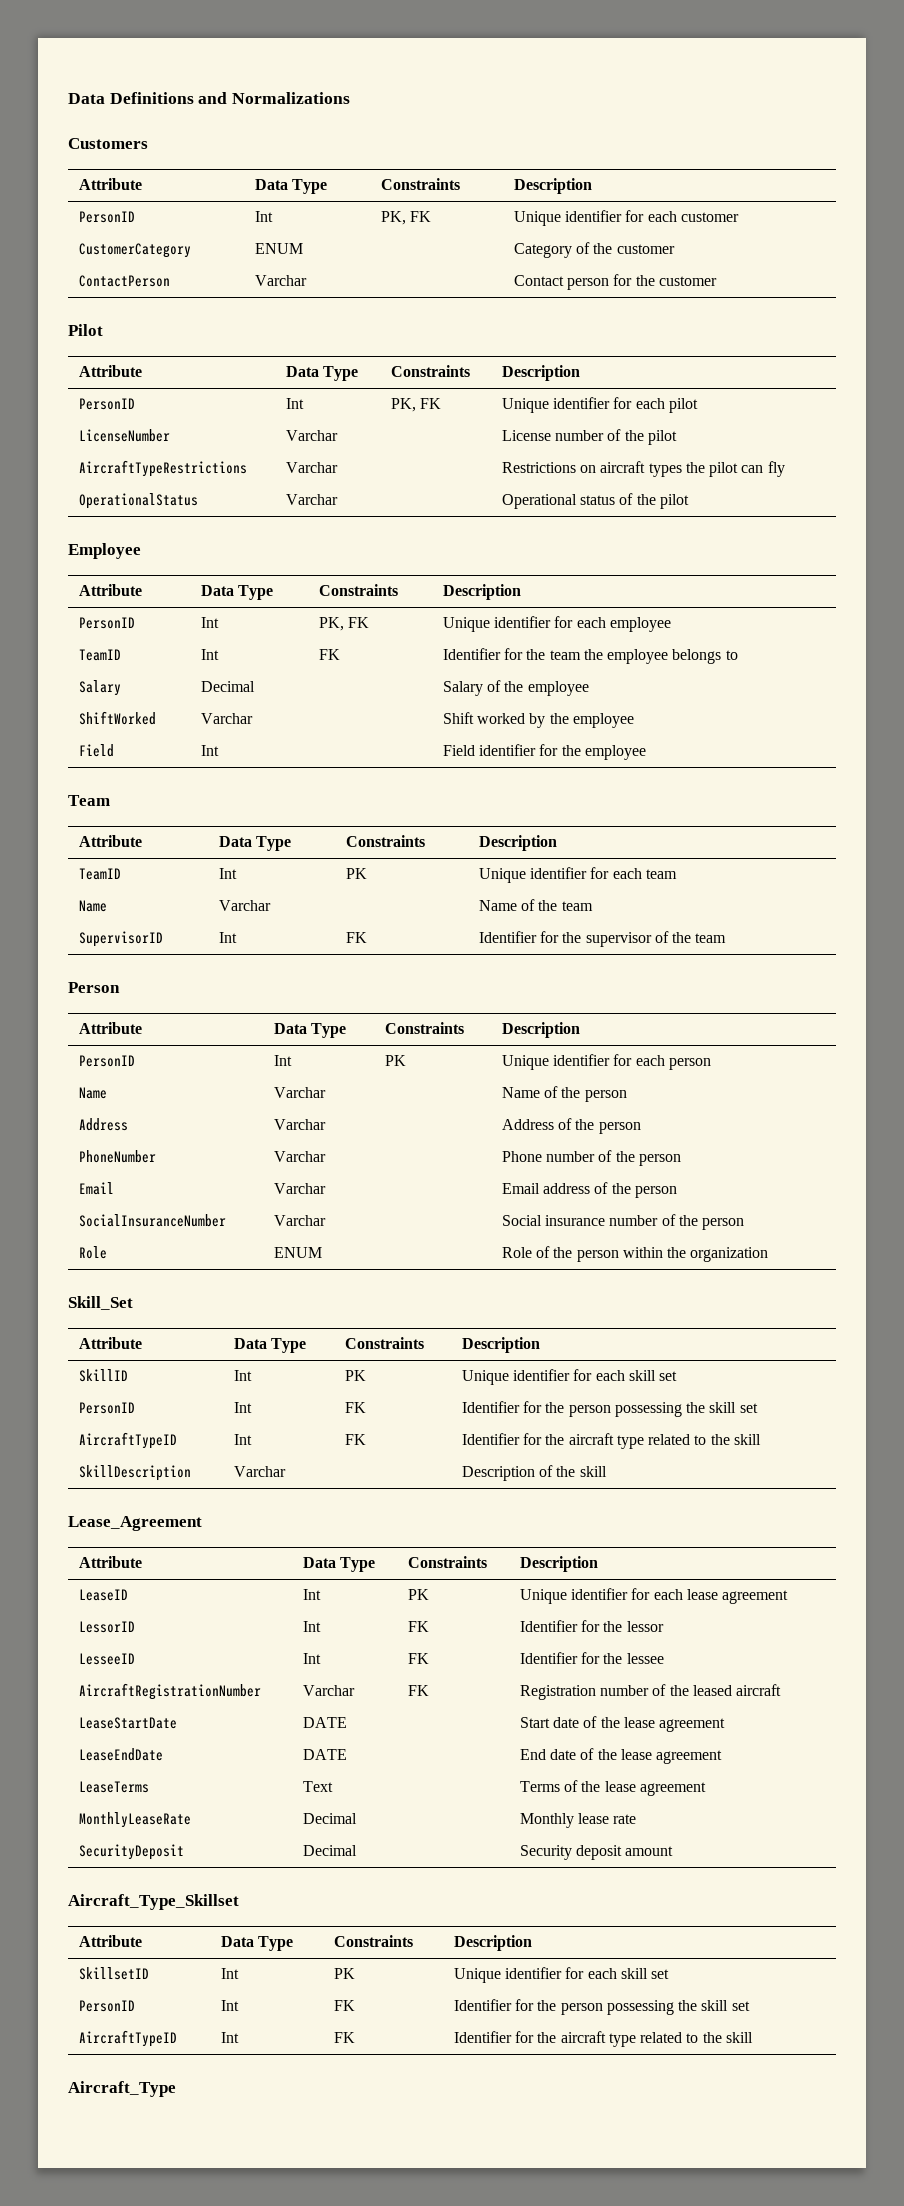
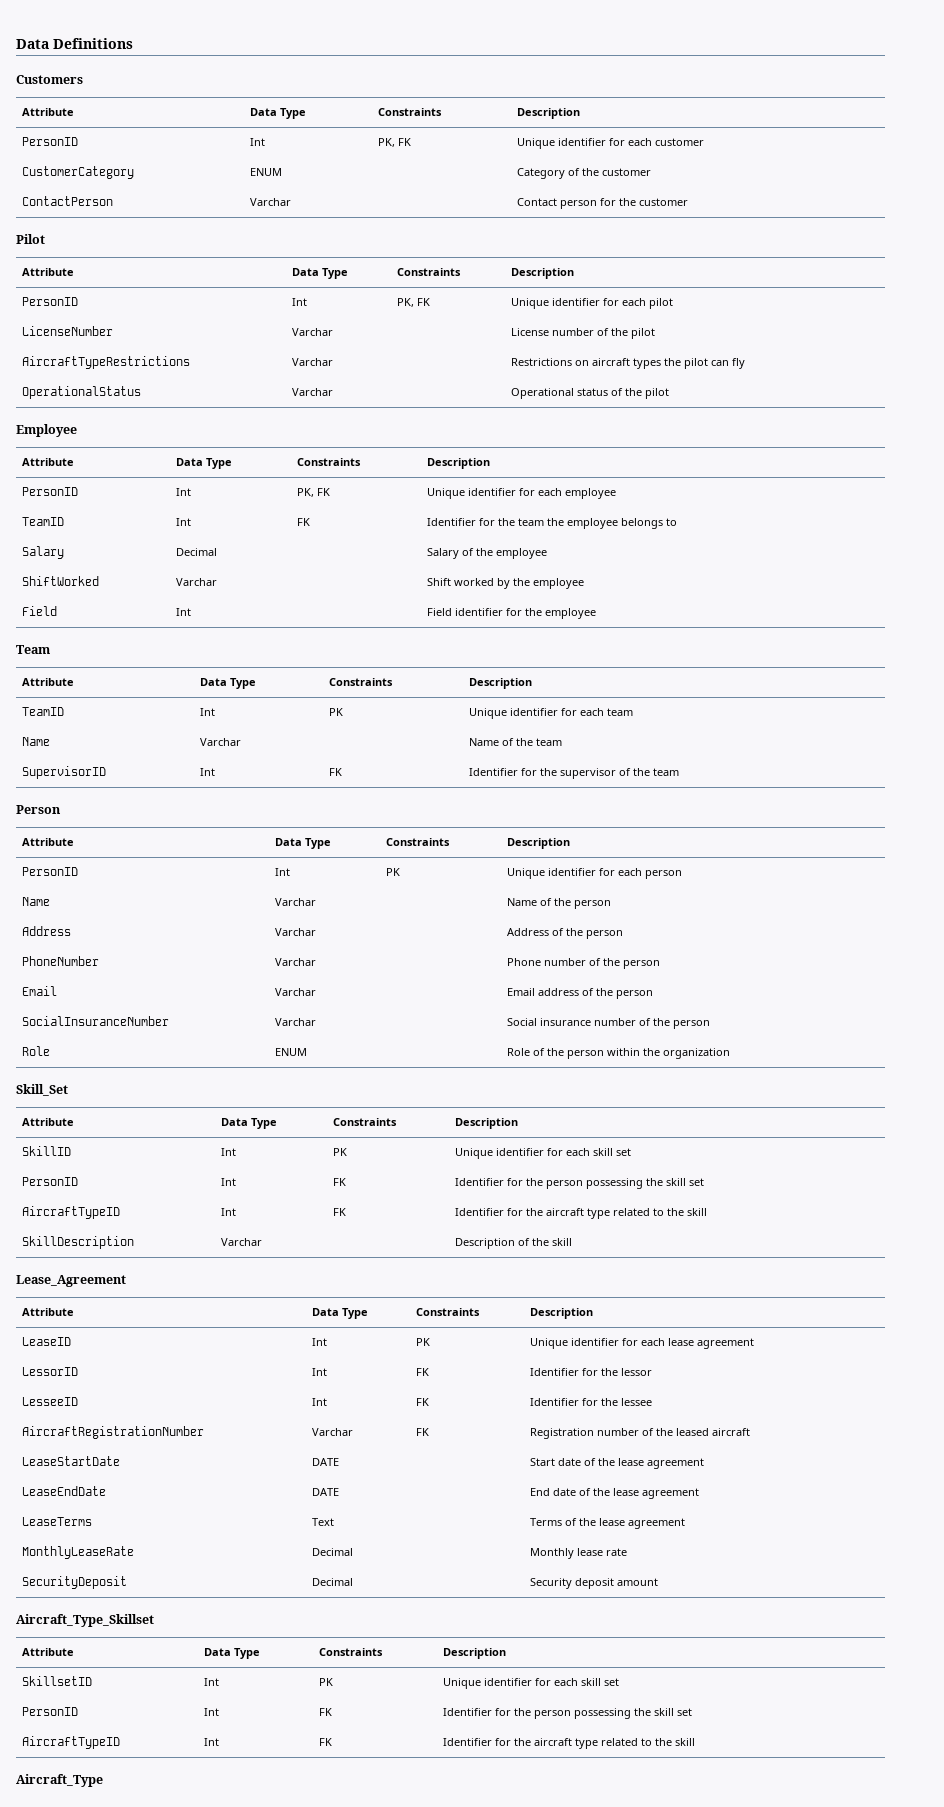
[198,92,351,104] and Normalizations -> (133, 43) none

